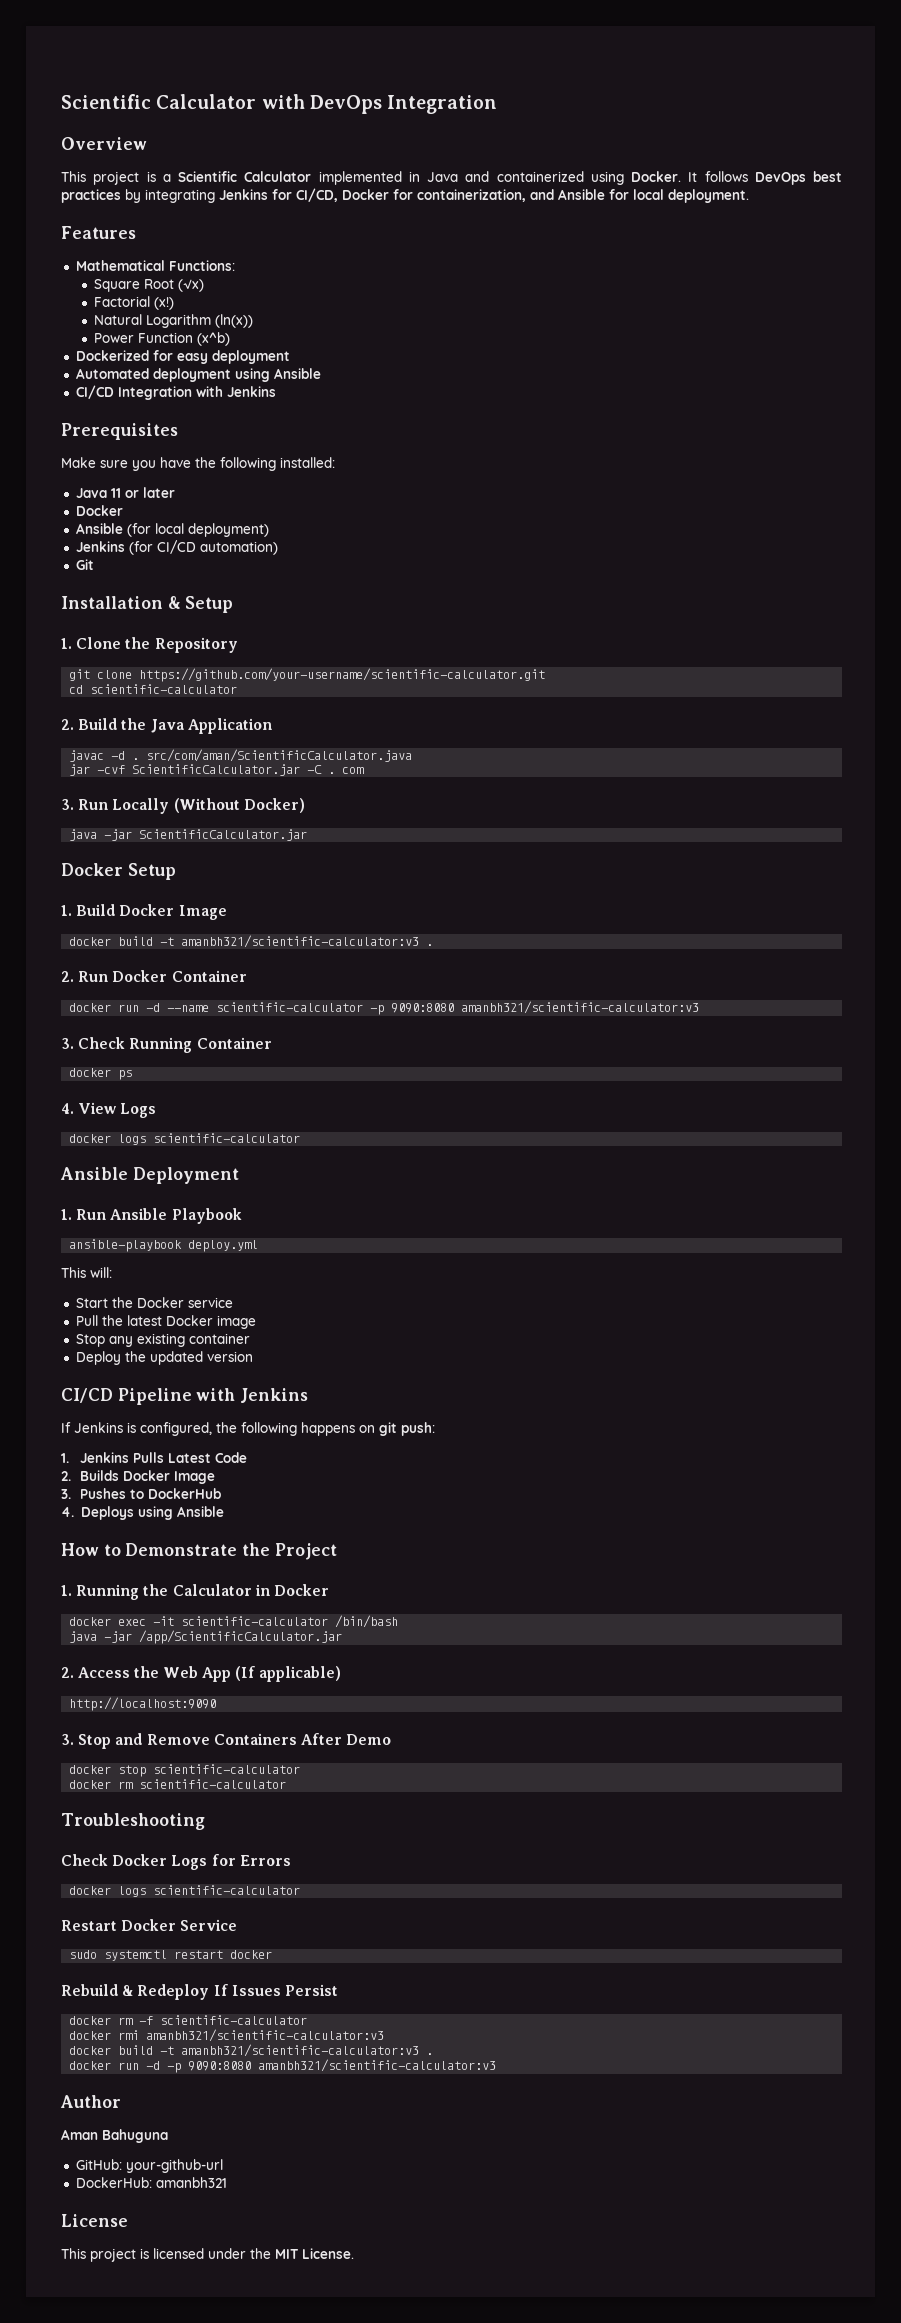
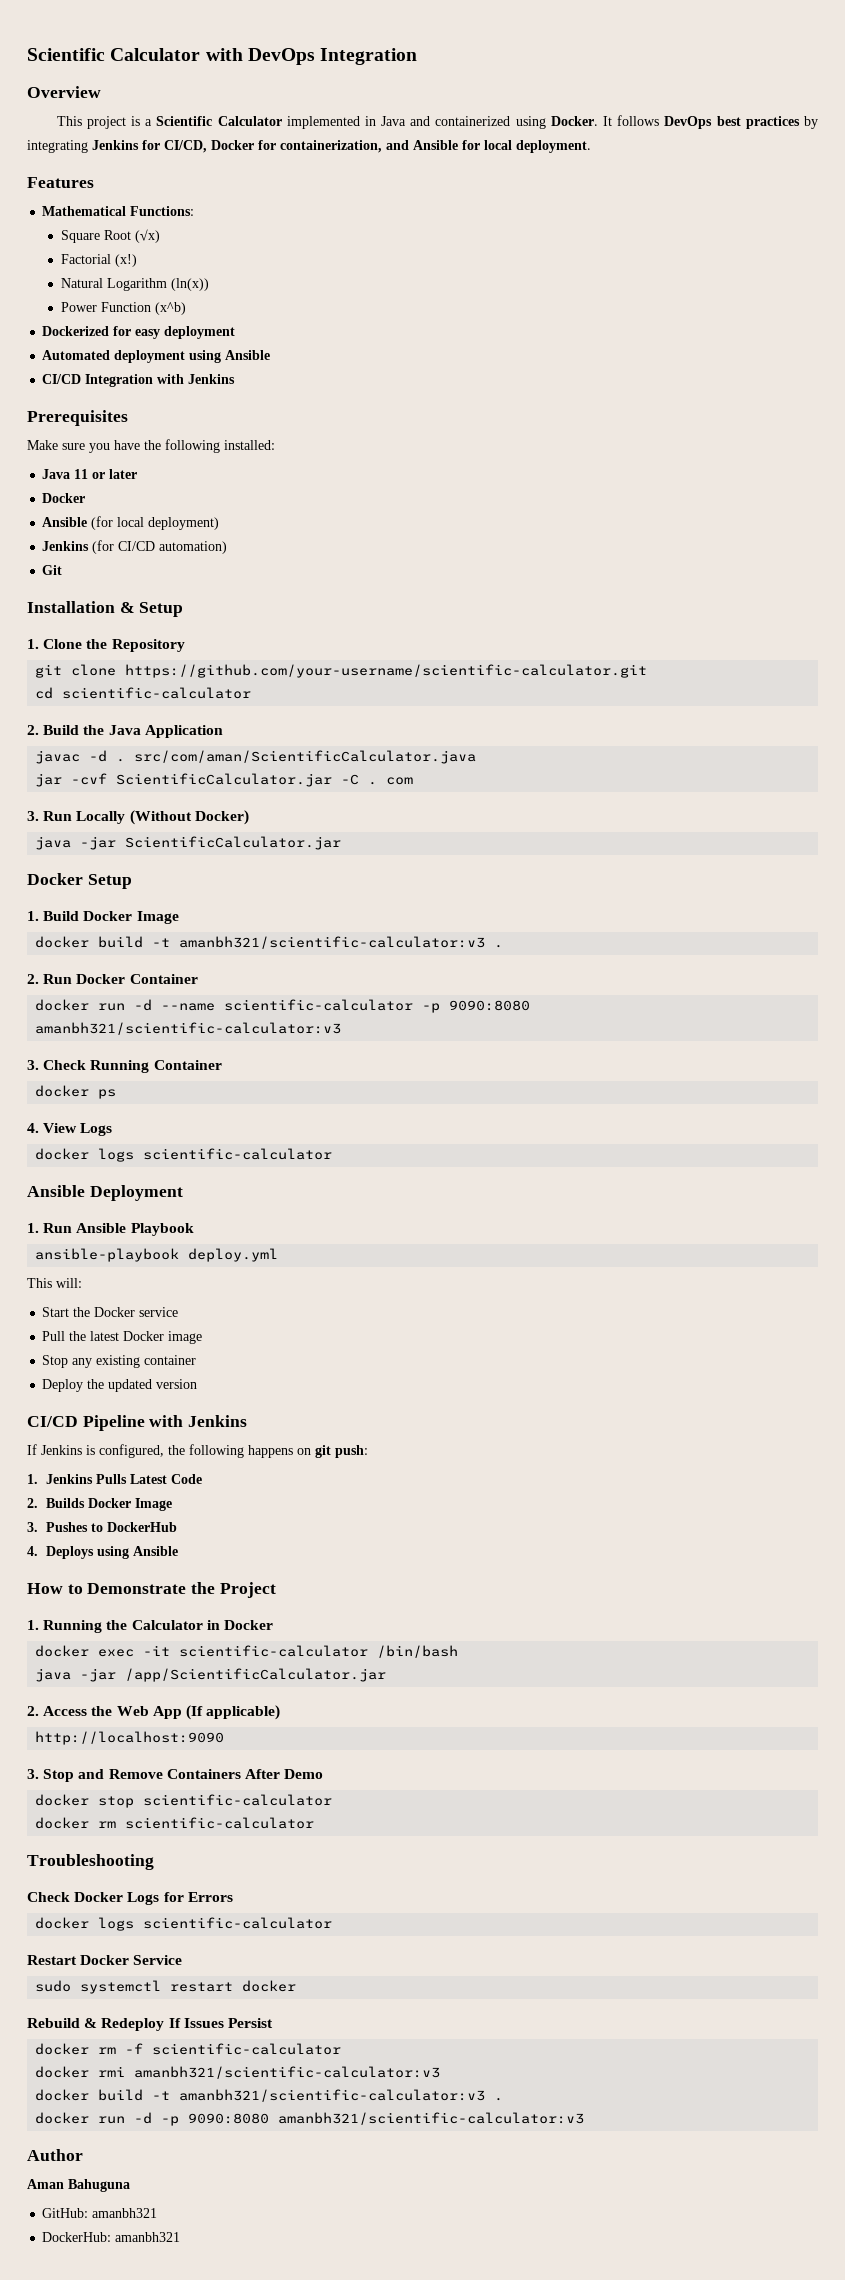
[125,2159,223,2173] your-github-url -> [92,2208,158,2218] amanbh321
[61,2214,128,2227] [61,2248,354,2262] // License // This project is licensed under the MIT License. -> (181, 2237) none

